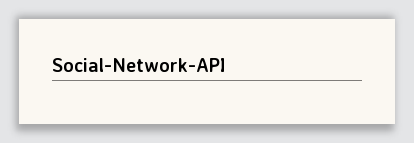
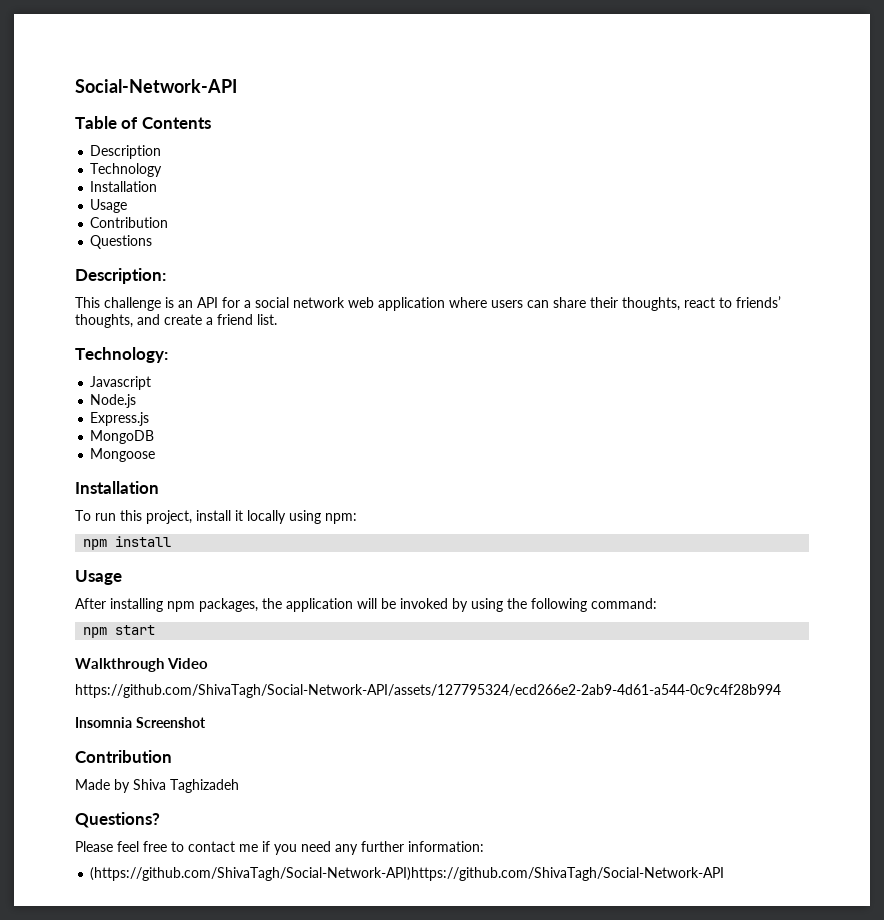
(225, 65) none -> [75,116,211,129] [90,145,162,159] [90,163,163,177] [90,181,158,192] [90,199,128,213] [90,217,169,228] [90,235,153,249] [75,268,166,284] [75,296,781,311] [75,314,277,328] [75,347,168,363] [90,376,152,390] [90,394,137,408] [90,412,150,426] [90,430,155,444] [90,448,156,462] [75,481,159,494] [75,510,357,524] [83,536,172,550] [75,570,122,585] [75,598,657,612] [83,625,156,638] [75,658,209,672] [75,684,781,698] [75,717,206,728] [75,750,172,763] [75,779,239,793] [75,812,160,828] [75,841,484,855] [90,867,725,881] // Table of Contents // Description // Technology // Installation // Usage // Contribution // Questions // Description: // This challenge is an API for a social network web application where users can share their thoughts, react to friends’ thoughts, and create a friend list. // Technology: // Javascript // Node.js // Express.js // MongoDB // Mongoose // Installation // To run this project, install it locally using npm: // npm install // Usage // After installing npm packages, the application will be invoked by using the following command: // npm start // Walkthrough Video // https://github.com/ShivaTagh/Social-Network-API/assets/127795324/ecd266e2-2ab9-4d61-a544-0c9c4f28b994 // Insomnia Screenshot // Contribution // Made by Shiva Taghizadeh // Questions? // Please feel free to contact me if you need any further information: // (https://github.com/ShivaTagh/Social-Network-API)https://github.com/ShivaTagh/Social-Network-API

